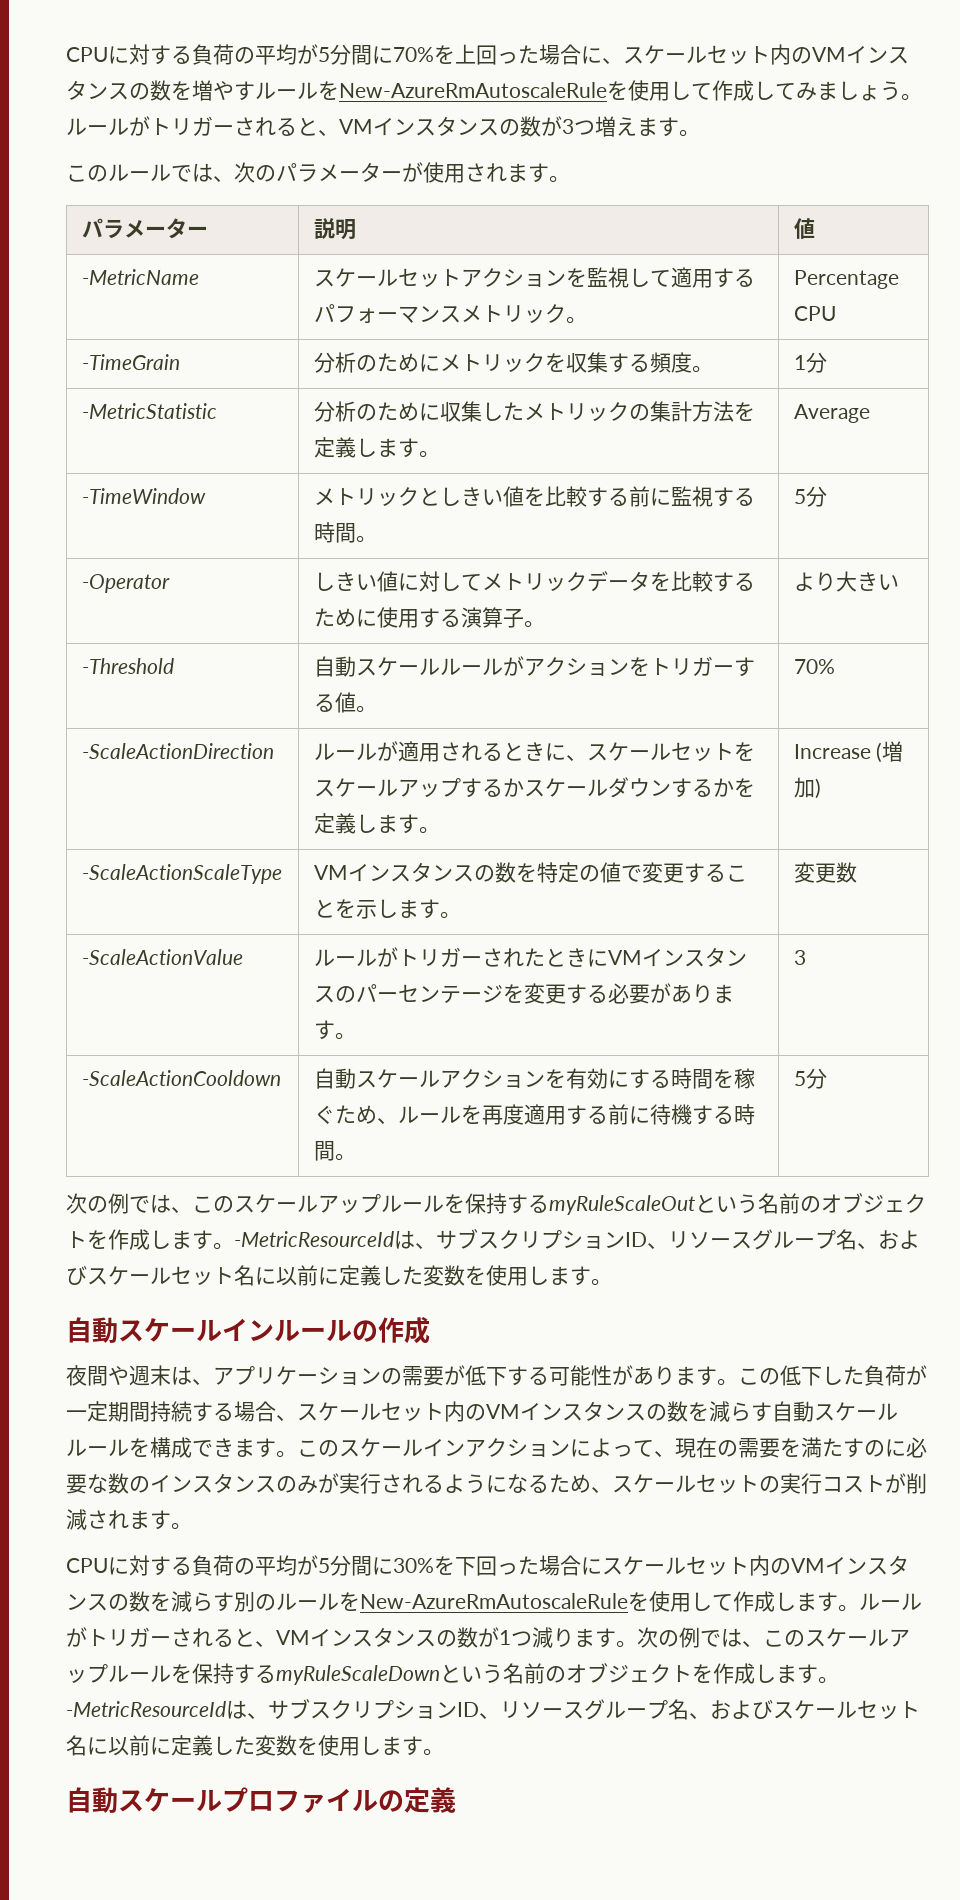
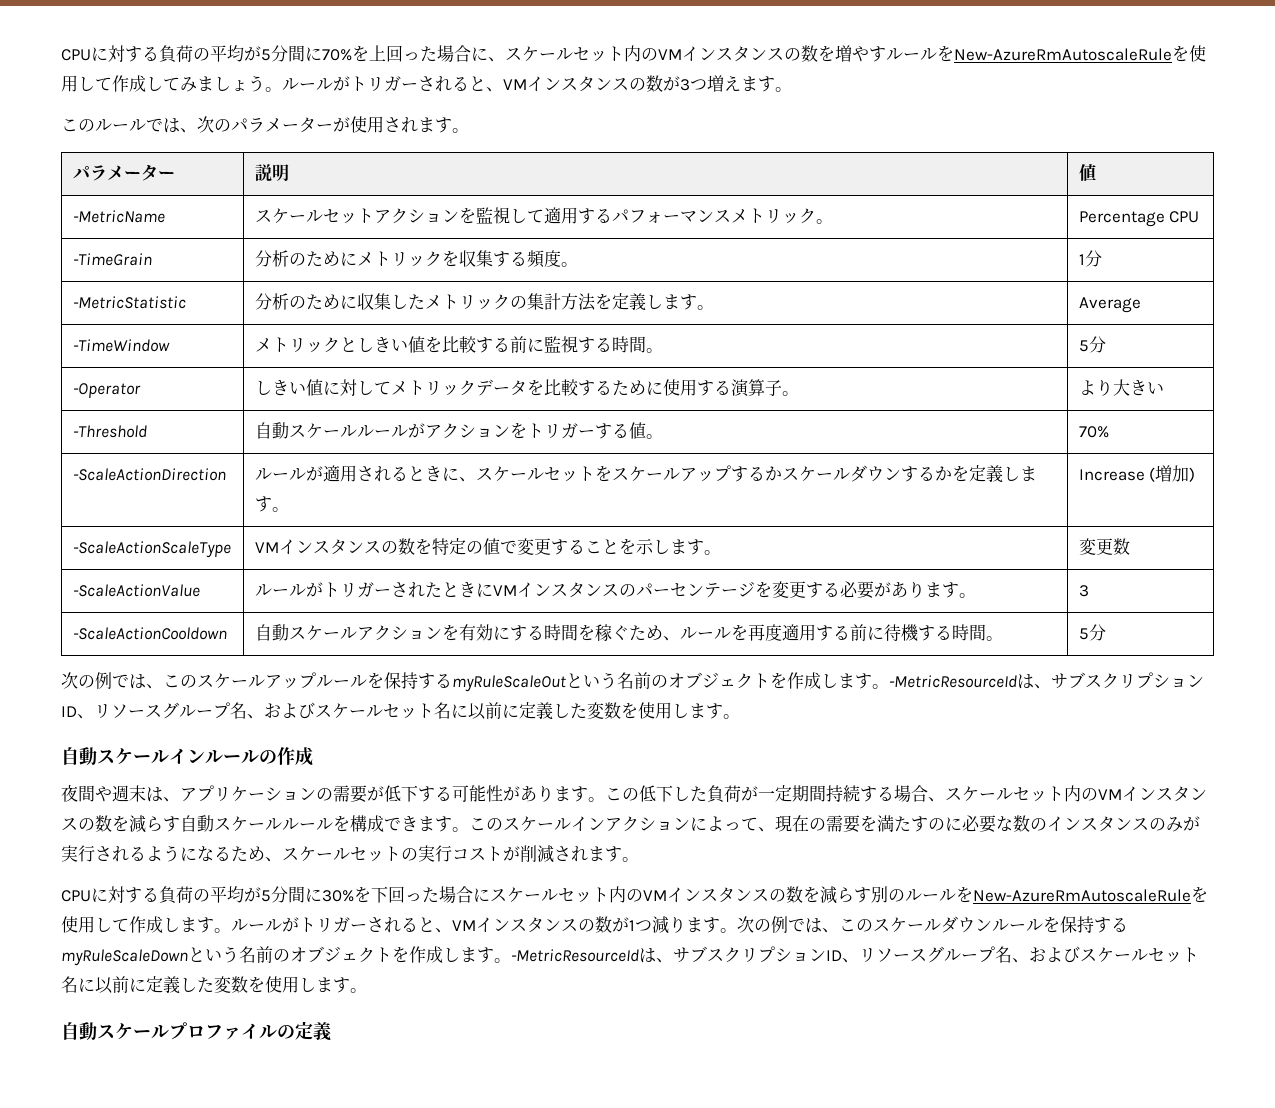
[889,1629,910,1647] [66,1664,108,1683] アップ -> [941,916,992,933] ダウン

